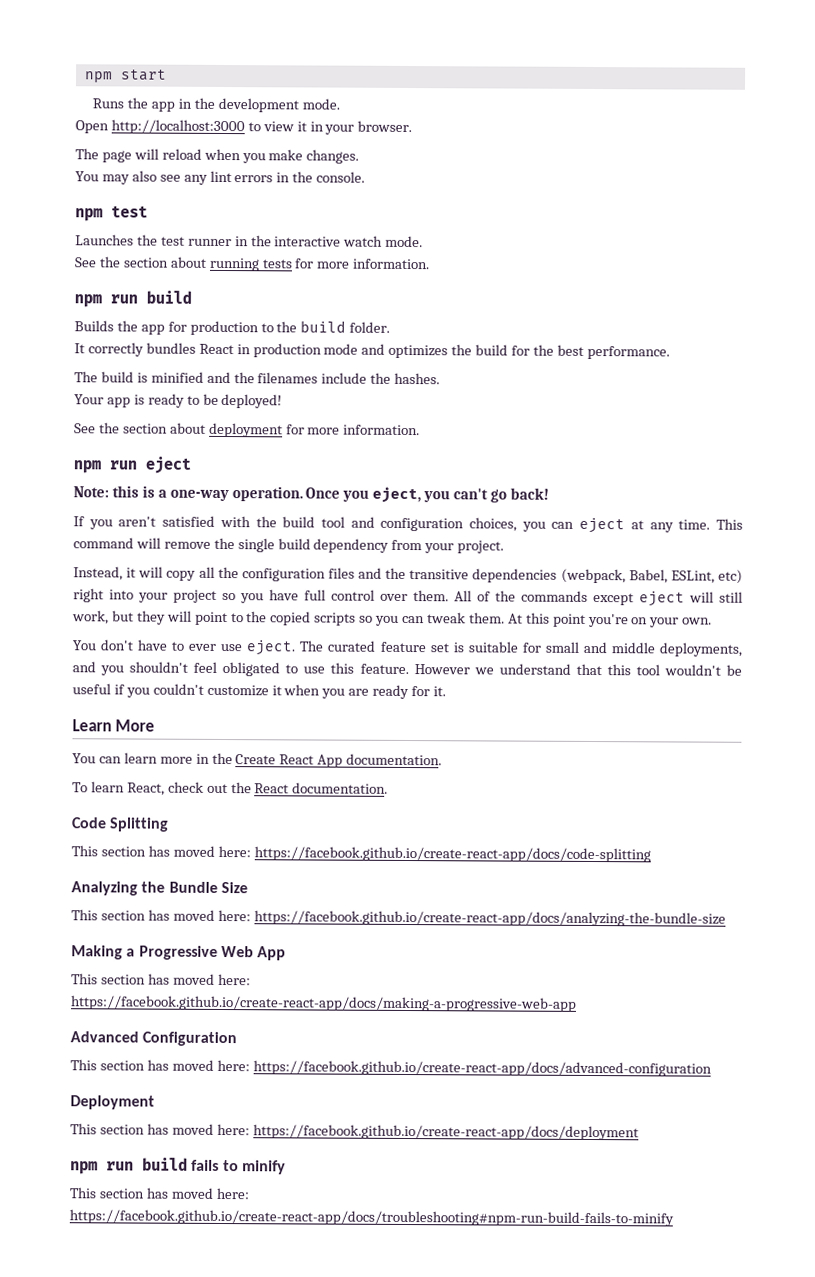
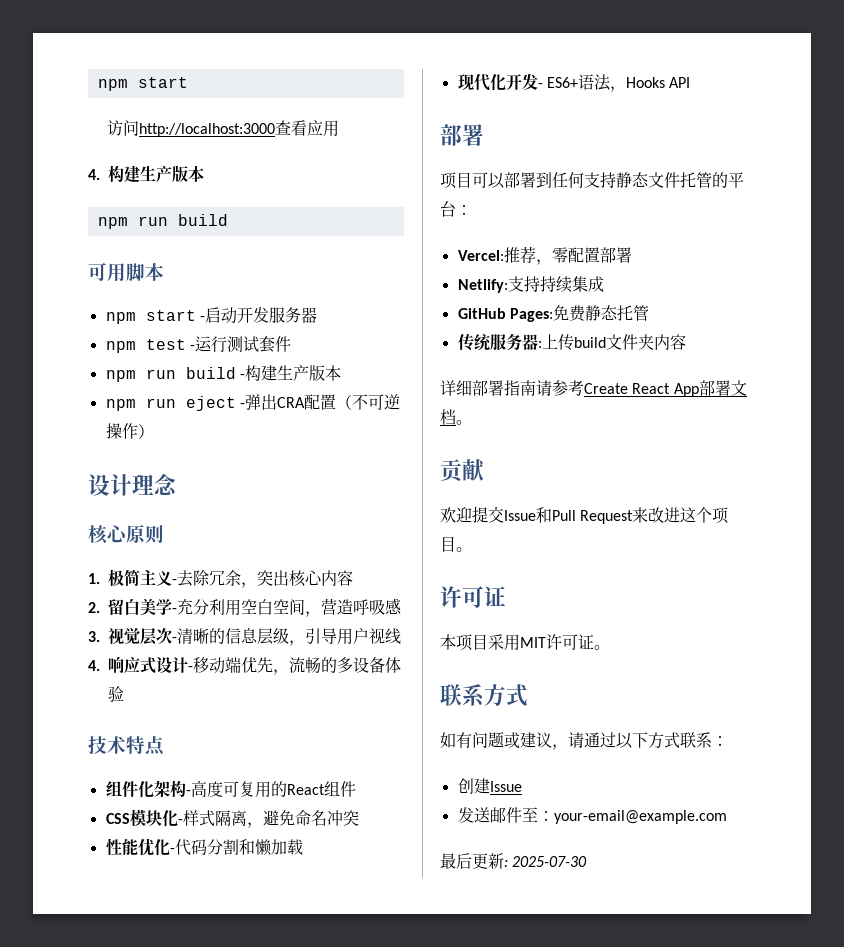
[92,97,340,113] [75,119,413,135] [75,148,360,164] [75,170,366,185] [75,205,148,222] [75,234,424,248] [75,256,431,272] [74,290,192,308] [74,320,391,336] [74,342,670,360] [74,371,441,385] [74,393,283,409] [74,422,421,438] [73,456,191,474] [73,485,549,504] [73,515,744,534] [73,537,505,554] [73,566,743,584] [73,588,743,607] [72,610,713,628] [72,639,742,657] [72,661,742,677] [72,683,447,700] [72,719,156,732] [72,752,443,768] [72,781,389,796] [71,817,170,832] [71,845,651,863] [71,881,248,896] [71,909,726,927] [71,945,287,961] [71,973,251,986] [70,995,577,1012] [70,1031,238,1047] [70,1059,712,1077] [70,1095,155,1110] [70,1123,639,1141] [70,1157,286,1175] [69,1187,250,1200] [69,1209,674,1227] Runs the app in the development mode. // Open http://localhost:3000 to view it in your browser. // The page will reload when you make changes. // You may also see any lint errors in the console. // npm test // Launches the test runner in the interactive watch mode. // See the section about running tests for more information. // npm run build // Builds the app for production to the build folder. // It correctly bundles React in production mode and optimizes the build for the best performance. // The build is minified and the filenames include the hashes. // Your app is ready to be deployed! // See the section about deployment for more information. // npm run eject // Note: this is a one-way operation. Once you eject, you can't go back! // If you aren't satisfied with the build tool and configuration choices, you can eject at any time. This command will remove the single build dependency from your project. // Instead, it will copy all the configuration files and the transitive dependencies (webpack, Babel, ESLint, etc) right into your project so you have full control over them. All of the commands except eject will still work, but they will point to the copied scripts so you can tweak them. At this point you're on your own. // You don't have to ever use eject. The curated feature set is suitable for small and middle deployments, and you shouldn't feel obligated to use this feature. However we understand that this tool wouldn't be useful if you couldn't customize it when you are ready for it. // Learn More // You can learn more in the Create React App documentation. // To learn React, check out the React documentation. // Code Splitting // This section has moved here: https://facebook.github.io/create-react-app/docs/code-splitting // Analyzing the Bundle Size // This section has moved here: https://facebook.github.io/create-react-app/docs/analyzing-the-bundle-size // Making a Progressive Web App // This section has moved here: https://facebook.github.io/create-react-app/docs/making-a-progressive-web-app // Advanced Configuration // This section has moved here: https://facebook.github.io/create-react-app/docs/advanced-configuration // Deployment // This section has moved here: https://facebook.github.io/create-react-app/docs/deployment // npm run build fails to minify // This section has moved here: https://facebook.github.io/create-react-app/docs/troubleshooting#npm-run-build-fails-to-minify -> [106,120,339,137] [88,165,204,183] [97,214,228,229] [88,262,164,282] [105,307,317,324] [105,336,291,353] [105,365,341,382] [105,394,400,411] [105,423,154,439] [88,473,177,496] [88,525,164,544] [88,569,353,588] [88,598,402,617] [88,627,401,646] [88,657,401,675] [108,686,124,702] [88,736,165,756] [105,780,356,798] [105,809,359,828] [105,838,303,856] [457,73,691,92] [440,124,484,146] [440,172,744,189] [440,201,472,217] [457,246,632,265] [457,276,604,293] [457,305,649,322] [457,333,686,351] [440,380,747,397] [440,409,472,425] [440,459,485,483] [440,506,730,524] [440,536,472,552] [440,586,506,608] [440,634,610,651] [440,684,528,707] [440,732,728,750] [457,778,522,794] [457,807,727,824] [440,853,588,869] 访问http://localhost:3000查看应用 // 4.构建生产版本 // npm run build // 可用脚本 // npm start -启动开发服务器 // npm test -运行测试套件 // npm run build -构建生产版本 // npm run eject -弹出CRA配置（不可逆操作） // 设计理念 // 核心原则 // 1.极简主义-去除冗余，突出核心内容 // 2.留白美学-充分利用空白空间，营造呼吸感 // 3.视觉层次-清晰的信息层级，引导用户视线 // 4.响应式设计-移动端优先，流畅的多设备体验 // 技术特点 // 组件化架构-高度可复用的React组件 // CSS模块化-样式隔离，避免命名冲突 // 性能优化-代码分割和懒加载 // 现代化开发- ES6+语法，Hooks API // 部署 // 项目可以部署到任何支持静态文件托管的平台： // Vercel:推荐，零配置部署 // Netlify:支持持续集成 // GitHub Pages:免费静态托管 // 传统服务器:上传build文件夹内容 // 详细部署指南请参考Create React App部署文档。 // 贡献 // 欢迎提交Issue和Pull Request来改进这个项目。 // 许可证 // 本项目采用MIT许可证。 // 联系方式 // 如有问题或建议，请通过以下方式联系： // 创建Issue // 发送邮件至：your-email@example.com // 最后更新: 2025-07-30

